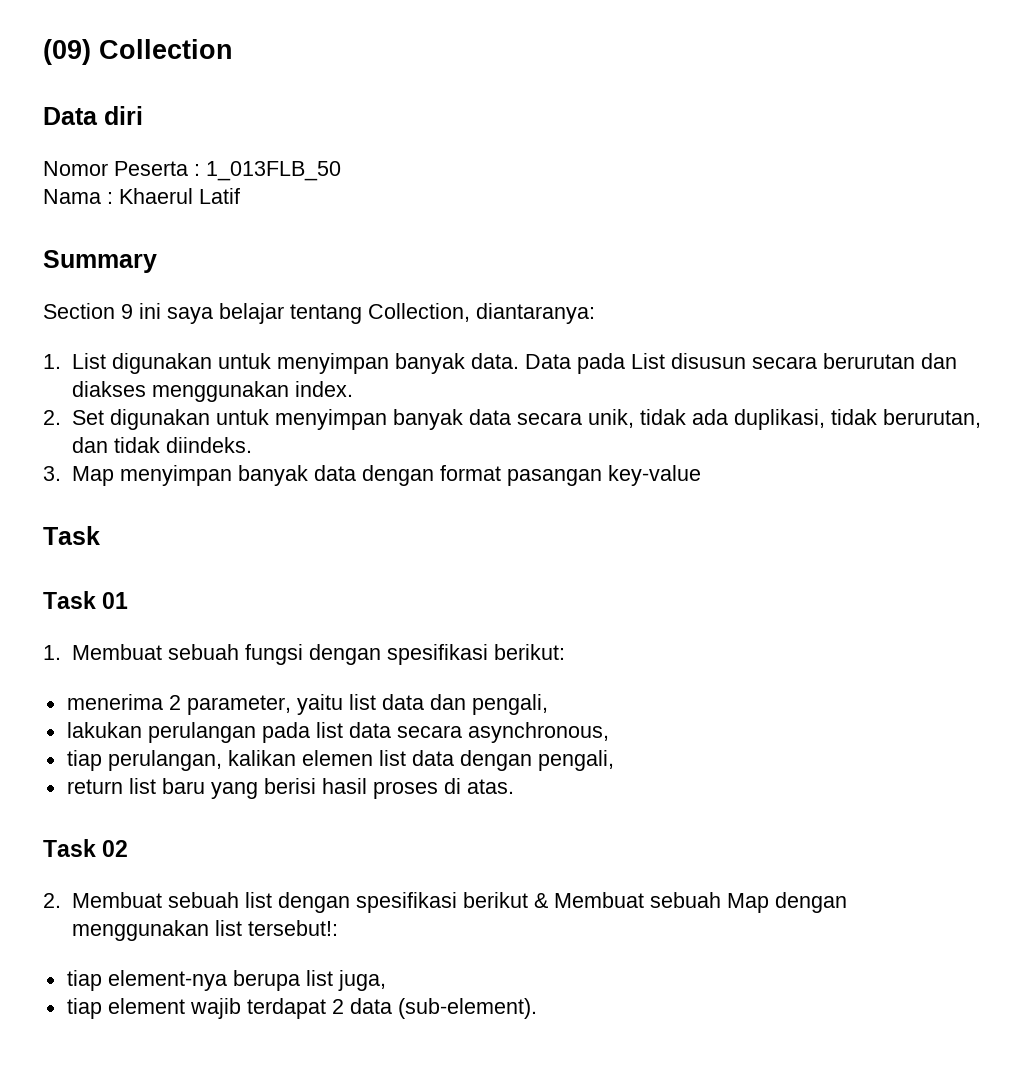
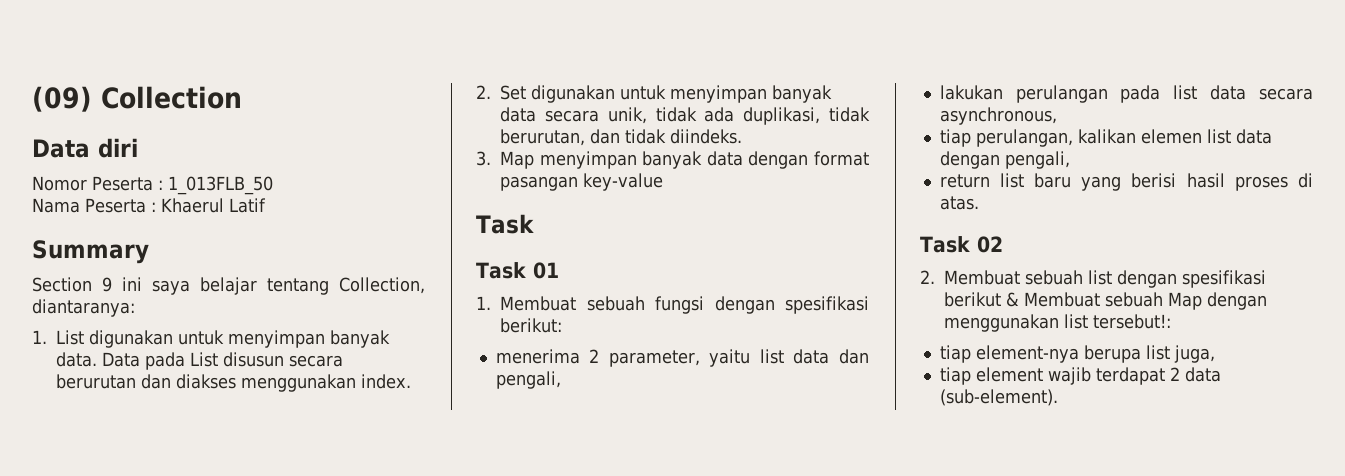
(101, 196) none -> [85,198,146,213] Peserta

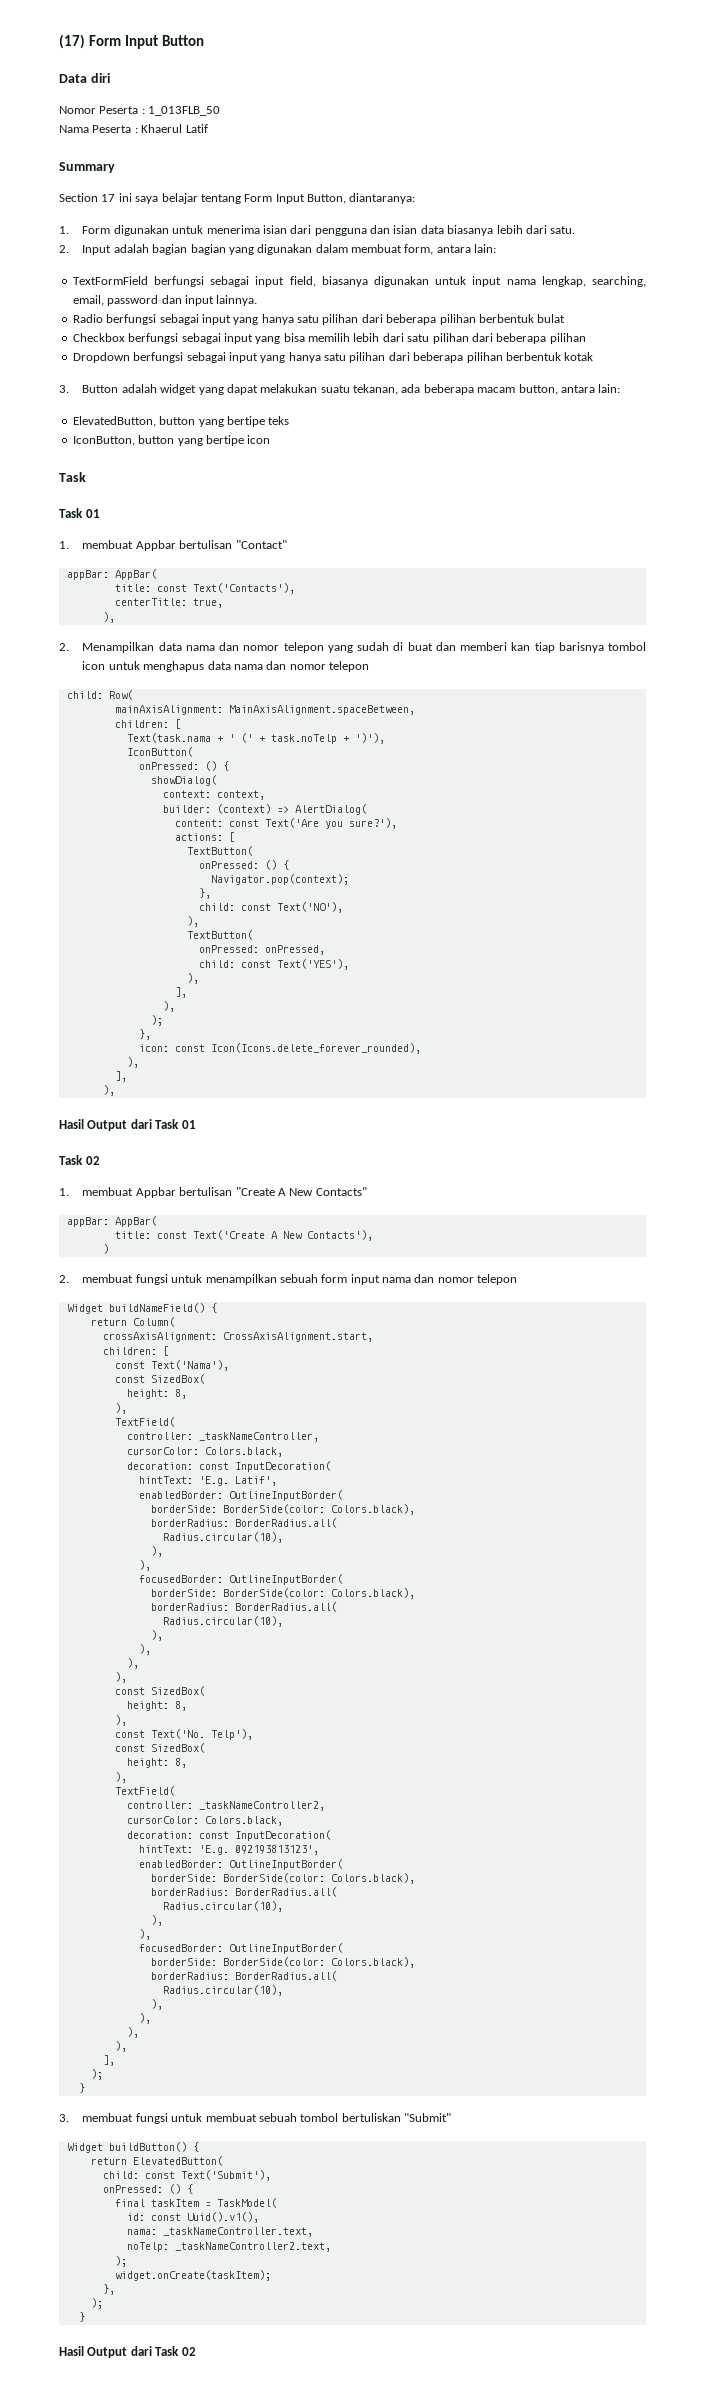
[32,86,242,112] (09) Collection -> [59,34,204,49] (17) Form Input Button
[102,277,112,292] 9 -> [101,194,116,202] 17
[339,277,425,294] Collection, -> [244,194,346,204] Form Input Button,
[56,330,390,348] [56,352,343,370] [56,374,411,392] [476,85,832,103] [500,107,870,125] [500,129,742,146] [476,151,869,169] [500,173,663,191] [476,214,534,234] [476,262,559,279] [476,296,869,314] [500,318,562,333] [495,349,869,367] [495,371,561,389] [939,85,1313,103] [939,107,1057,125] [939,129,1272,147] [939,151,1070,169] [939,173,1313,191] [939,196,979,210] [920,236,1003,253] [920,270,1266,288] [944,292,1267,310] [944,314,1171,332] [939,345,1215,363] [939,367,1221,385] [939,389,1058,406] List digunakan untuk menyimpan banyak data. Data pada List disusun secara berurutan dan diakses menggunakan index. // 2. Set digunakan untuk menyimpan banyak data secara unik, tidak ada duplikasi, tidak berurutan, dan tidak diindeks. // 3. Map menyimpan banyak data dengan format pasangan key-value // Task // Task 01 // 1. Membuat sebuah fungsi dengan spesifikasi berikut: // menerima 2 parameter, yaitu list data dan pengali, // lakukan perulangan pada list data secara asynchronous, // tiap perulangan, kalikan elemen list data dengan pengali, // return list baru yang berisi hasil proses di atas. // Task 02 // 2. Membuat sebuah list dengan spesifikasi berikut & Membuat sebuah Map dengan menggunakan list tersebut!: // tiap element-nya berupa list juga, // tiap element wajib terdapat 2 data (sub-element). -> [82,225,576,236] [59,244,497,255] [72,276,646,287] [72,295,258,306] [72,314,566,325] [72,333,586,344] [72,352,594,363] [59,384,621,395] [72,416,290,427] [72,435,271,446] [59,472,86,482] [59,508,100,518] [59,540,287,551] [66,569,157,580] [114,583,295,594] [114,598,223,608] [102,612,115,623] [59,642,646,653] [82,661,370,672] [66,690,133,700] [114,705,415,715] [114,719,181,729] [126,733,385,744] [126,747,193,757] [138,761,229,771] [150,775,217,786] [162,790,265,800] [162,804,367,815] [174,818,397,829] [174,832,235,842] [186,846,253,856] [198,860,289,870] [210,874,349,885] [198,888,211,899] [198,902,343,913] [186,916,199,927] [186,930,253,940] [198,945,325,955] [198,959,349,970] [186,973,199,984] [174,987,187,998] [162,1001,175,1012] [150,1015,163,1026] [138,1029,151,1040] [138,1043,421,1054] [126,1057,139,1068] [114,1071,127,1082] [102,1085,115,1096] [59,1119,196,1131] [59,1155,100,1165] [59,1187,367,1198] [66,1216,157,1227] [114,1230,373,1241] [102,1244,109,1254] [59,1274,518,1285] [66,1303,217,1314] [90,1317,175,1327] [102,1332,373,1342] [102,1346,169,1356] [114,1360,229,1371] [114,1374,205,1384] [126,1389,187,1399] [114,1403,127,1414] [114,1417,175,1427] [126,1432,319,1442] [126,1447,283,1457] [126,1461,331,1472] [138,1476,277,1486] [138,1490,343,1501] [150,1504,415,1515] [150,1518,337,1528] [162,1532,283,1543] [150,1546,163,1557] [138,1560,151,1571] [138,1574,343,1585] [150,1588,415,1599] [150,1602,337,1612] [162,1616,283,1627] [150,1630,163,1641] [138,1644,151,1655] [126,1658,139,1669] [114,1672,127,1683] [114,1686,205,1696] [126,1701,187,1711] [114,1715,127,1726] [114,1729,253,1740] [114,1743,205,1753] [126,1758,187,1768] [114,1772,127,1783] [114,1786,175,1796] [126,1801,325,1811] [126,1816,283,1826] [126,1830,331,1841] [138,1845,319,1855] [138,1859,343,1870] [150,1873,415,1884] [150,1887,337,1897] [162,1901,283,1912] [150,1915,163,1926] [138,1929,151,1940] [138,1943,343,1954] [150,1957,415,1968] [150,1971,337,1981] [162,1985,283,1996] [150,1999,163,2010] [138,2013,151,2024] [126,2027,139,2038] [114,2041,127,2052] [102,2055,115,2066] [90,2069,103,2080] [78,2083,85,2093] [59,2113,452,2124] [66,2142,199,2153] [90,2156,223,2166] [102,2170,271,2181] [102,2184,193,2194] [114,2198,277,2208] [126,2212,259,2223] [126,2227,313,2237] [126,2242,331,2252] [114,2256,127,2267] [114,2270,271,2281] [102,2284,115,2295] [90,2298,103,2309] [78,2312,85,2322] [59,2346,196,2358] Form digunakan untuk menerima isian dari pengguna dan isian data biasanya lebih dari satu. // 2. Input adalah bagian bagian yang digunakan dalam membuat form, antara lain: // TextFormField berfungsi sebagai input field, biasanya digunakan untuk input nama lengkap, searching, email, password dan input lainnya. // Radio berfungsi sebagai input yang hanya satu pilihan dari beberapa pilihan berbentuk bulat // Checkbox berfungsi sebagai input yang bisa memilih lebih dari satu pilihan dari beberapa pilihan // Dropdown berfungsi sebagai input yang hanya satu pilihan dari beberapa pilihan berbentuk kotak // 3. Button adalah widget yang dapat melakukan suatu tekanan, ada beberapa macam button, antara lain: // ElevatedButton, button yang bertipe teks // IconButton, button yang bertipe icon // Task // Task 01 // 1. membuat Appbar bertulisan "Contact" // appBar: AppBar( // title: const Text('Contacts'), // centerTitle: true, // ), // 2. Menampilkan data nama dan nomor telepon yang sudah di buat dan memberi kan tiap barisnya tombol icon untuk menghapus data nama dan nomor telepon // child: Row( // mainAxisAlignment: MainAxisAlignment.spaceBetween, // children: [ // Text(task.nama + ' (' + task.noTelp + ')'), // IconButton( // onPressed: () { // showDialog( // context: context, // builder: (context) => AlertDialog( // content: const Text('Are you sure?'), // actions: [ // TextButton( // onPressed: () { // Navigator.pop(context); // }, // child: const Text('NO'), // ), // TextButton( // onPressed: onPressed, // child: const Text('YES'), // ), // ], // ), // ); // }, // icon: const Icon(Icons.delete_forever_rounded), // ), // ], // ), // Hasil Output dari Task 01 // Task 02 // 1. membuat Appbar bertulisan "Create A New Contacts" // appBar: AppBar( // title: const Text('Create A New Contacts'), // ) // 2. membuat fungsi untuk menampilkan sebuah form input nama dan nomor telepon // Widget buildNameField() { // return Column( // crossAxisAlignment: CrossAxisAlignment.start, // children: [ // const Text('Nama'), // const SizedBox( // height: 8, // ), // TextField( // controller: _taskNameController, // cursorColor: Colors.black, // decoration: const InputDecoration( // hintText: 'E.g. Latif', // enabledBorder: OutlineInputBorder( // borderSide: BorderSide(color: Colors.black), // borderRadius: BorderRadius.all( // Radius.circular(10), // ), // ), // focusedBorder: OutlineInputBorder( // borderSide: BorderSide(color: Colors.black), // borderRadius: BorderRadius.all( // Radius.circular(10), // ), // ), // ), // ), // const SizedBox( // height: 8, // ), // const Text('No. Telp'), // const SizedBox( // height: 8, // ), // TextField( // controller: _taskNameController2, // cursorColor: Colors.black, // decoration: const InputDecoration( // hintText: 'E.g. 092193813123', // enabledBorder: OutlineInputBorder( // borderSide: BorderSide(color: Colors.black), // borderRadius: BorderRadius.all( // Radius.circular(10), // ), // ), // focusedBorder: OutlineInputBorder( // borderSide: BorderSide(color: Colors.black), // borderRadius: BorderRadius.all( // Radius.circular(10), // ), // ), // ), // ), // ], // ); // } // 3. membuat fungsi untuk membuat sebuah tombol bertuliskan "Submit" // Widget buildButton() { // return ElevatedButton( // child: const Text('Submit'), // onPressed: () { // final taskItem = TaskModel( // id: const Uuid().v1(), // nama: _taskNameController.text, // noTelp: _taskNameController2.text, // ); // widget.onCreate(taskItem); // }, // ); // } // Hasil Output dari Task 02

